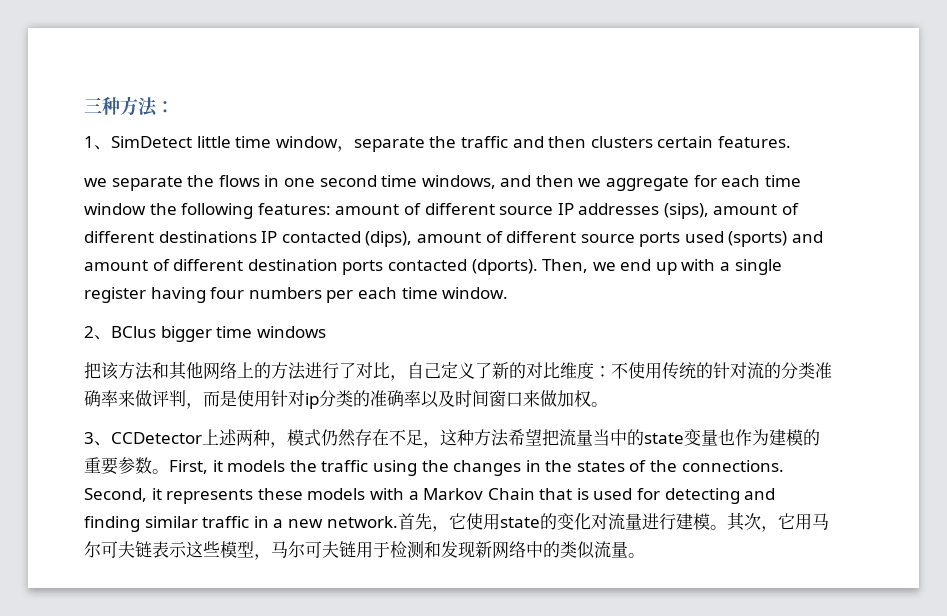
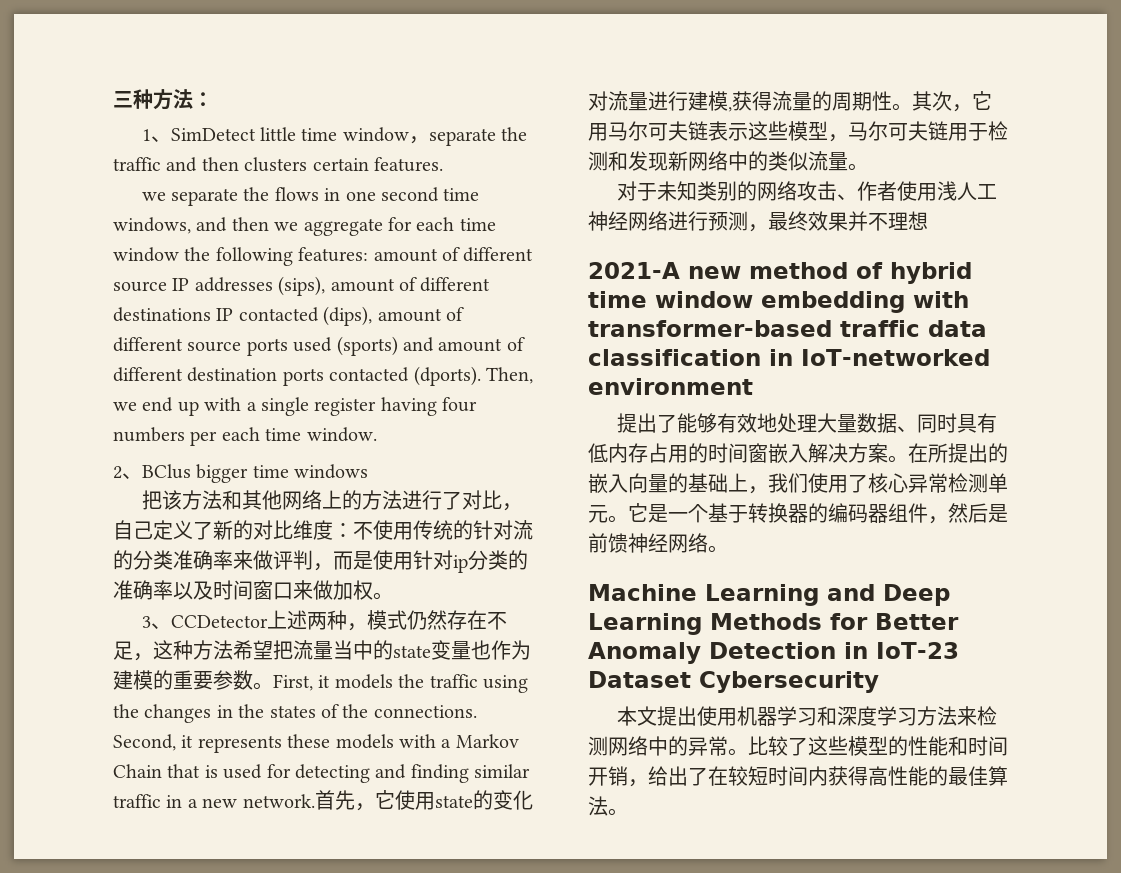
(710, 521) none -> [728,91,892,112] ,获得流量的周期性
(645, 555) none -> [616,181,997,201] [588,211,928,232] [588,262,972,284] [588,291,969,313] [588,320,987,337] [588,349,990,366] [588,378,753,395] [616,413,997,433] [588,443,1008,463] [588,473,1008,494] [588,503,1008,524] [588,533,728,553] [588,584,950,606] [588,613,959,635] [588,642,959,664] [588,671,879,693] [616,706,997,726] [588,736,1008,756] [588,766,1008,787] [588,796,628,816] // 对于未知类别的网络攻击、作者使用浅人工神经网络进行预测，最终效果并不理想 // 2021-A new method of hybrid time window embedding with transformer-based traffic data classification in IoT-networked environment // 提出了能够有效地处理大量数据、同时具有低内存占用的时间窗嵌入解决方案。在所提出的嵌入向量的基础上，我们使用了核心异常检测单元。它是一个基于转换器的编码器组件，然后是前馈神经网络。 // Machine Learning and Deep Learning Methods for Better Anomaly Detection in IoT-23 Dataset Cybersecurity // 本文提出使用机器学习和深度学习方法来检测网络中的异常。比较了这些模型的性能和时间开销，给出了在较短时间内获得高性能的最佳算法。

